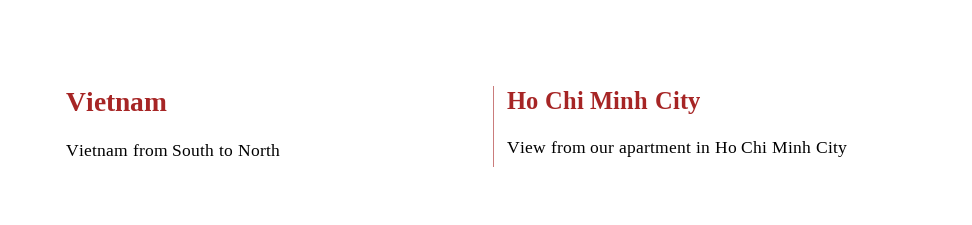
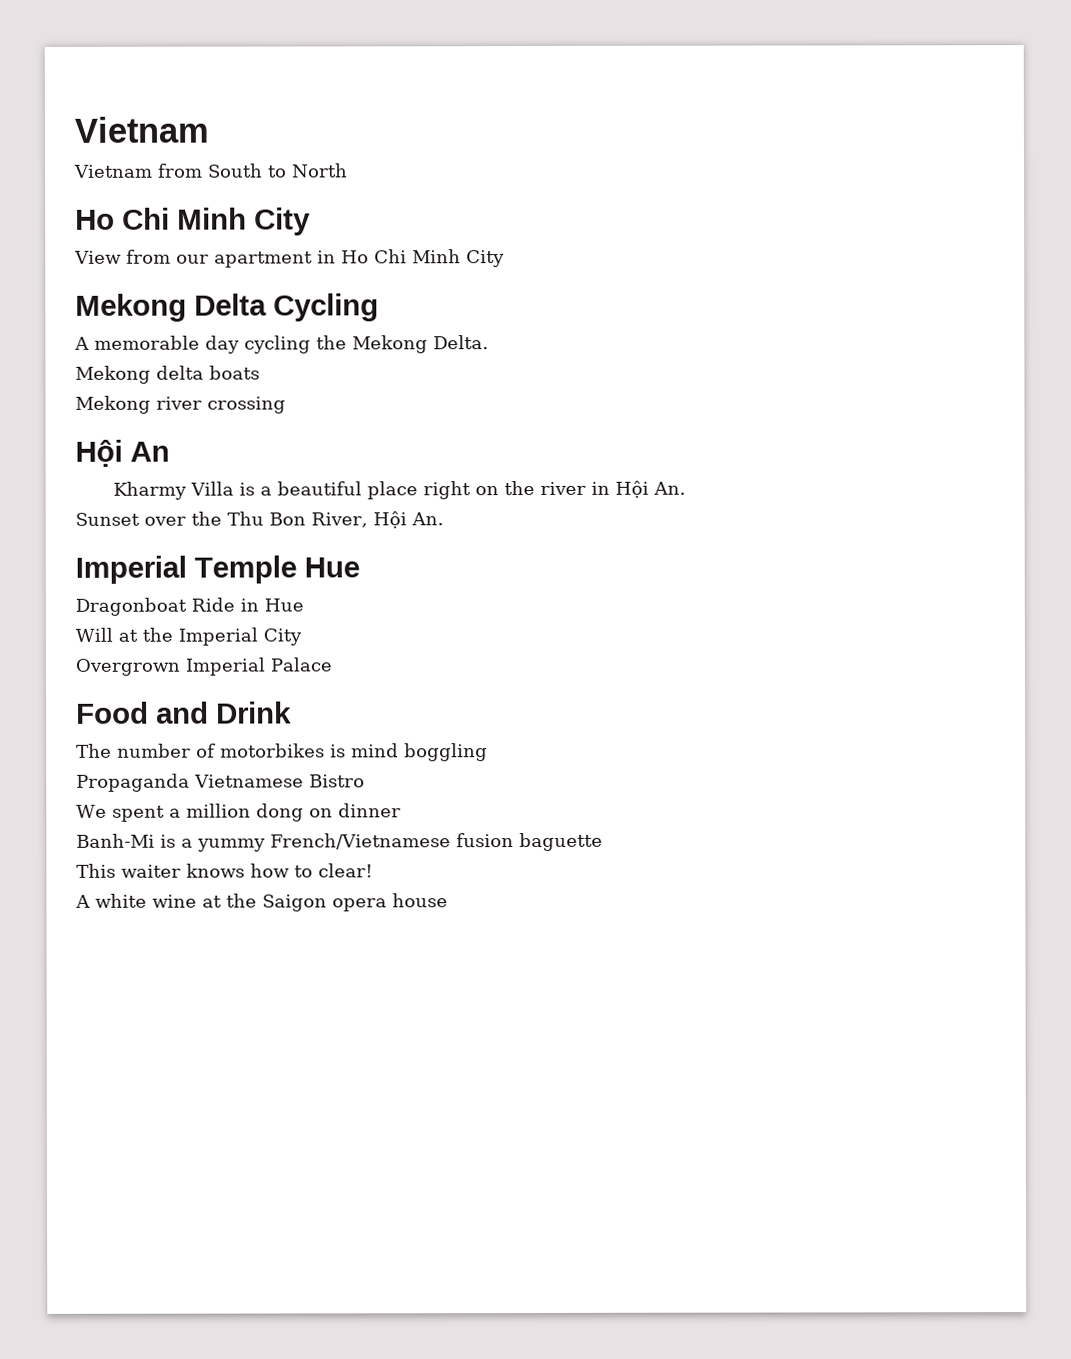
(847, 149) none -> [75,293,379,322] [74,335,489,354] [75,365,260,384] [75,395,286,414] [75,439,170,467] [112,480,686,500] [75,511,444,529] [75,555,360,584] [75,597,304,616] [75,627,302,646] [75,657,332,676] [76,701,292,724] [76,743,488,762] [76,773,365,792] [76,803,401,822] [76,832,603,852] [76,863,373,878] [75,893,448,912] // Mekong Delta Cycling // A memorable day cycling the Mekong Delta. // Mekong delta boats // Mekong river crossing // Hội An // Kharmy Villa is a beautiful place right on the river in Hội An. // Sunset over the Thu Bon River, Hội An. // Imperial Temple Hue // Dragonboat Ride in Hue // Will at the Imperial City // Overgrown Imperial Palace // Food and Drink // The number of motorbikes is mind boggling // Propaganda Vietnamese Bistro // We spent a million dong on dinner // Banh-Mi is a yummy French/Vietnamese fusion baguette // This waiter knows how to clear! // A white wine at the Saigon opera house

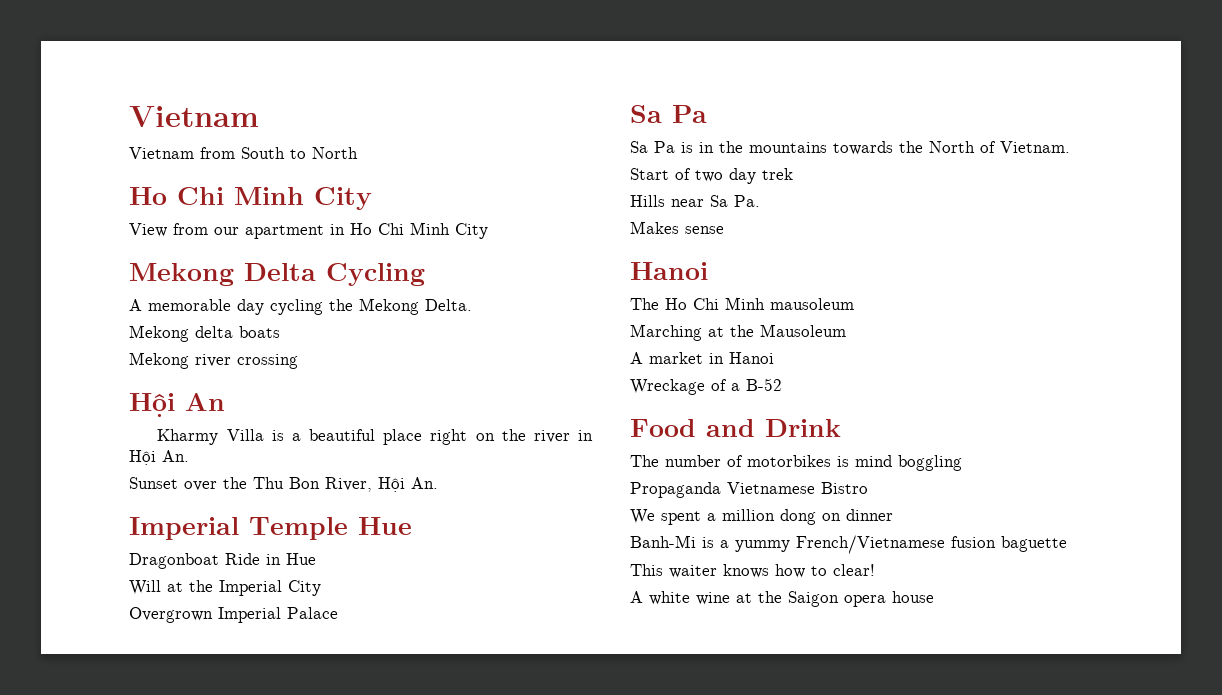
(332, 664) none -> [630,105,707,123] [630,141,1070,155] [630,168,793,184] [630,195,760,207] [630,221,724,234] [630,262,708,280] [630,297,854,310] [630,324,846,341] [630,352,774,364] [630,378,782,395] // Sa Pa // Sa Pa is in the mountains towards the North of Vietnam. // Start of two day trek // Hills near Sa Pa. // Makes sense // Hanoi // The Ho Chi Minh mausoleum // Marching at the Mausoleum // A market in Hanoi // Wreckage of a B-52

